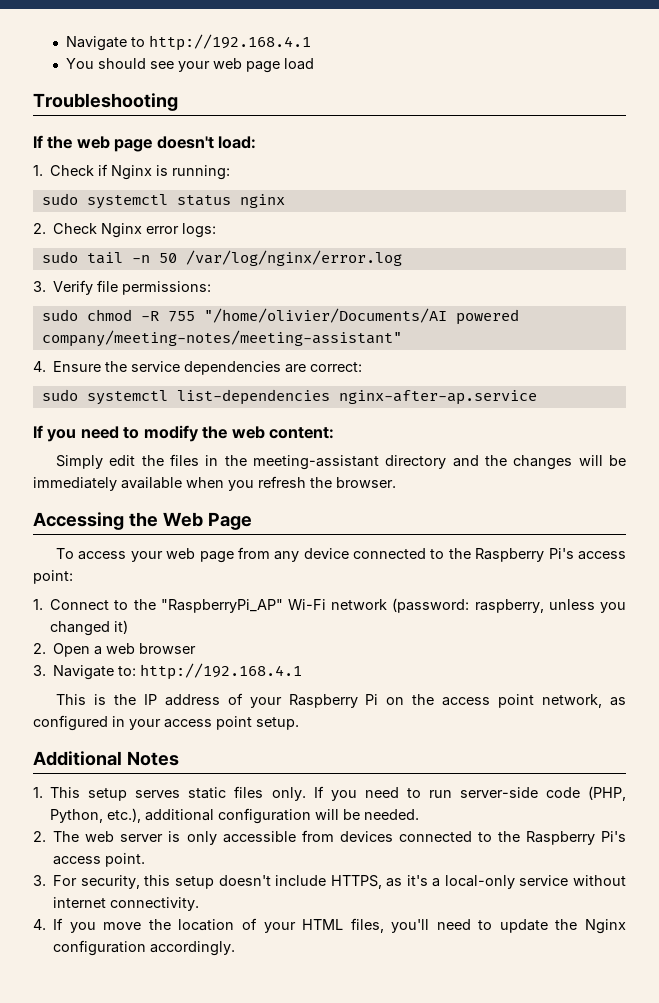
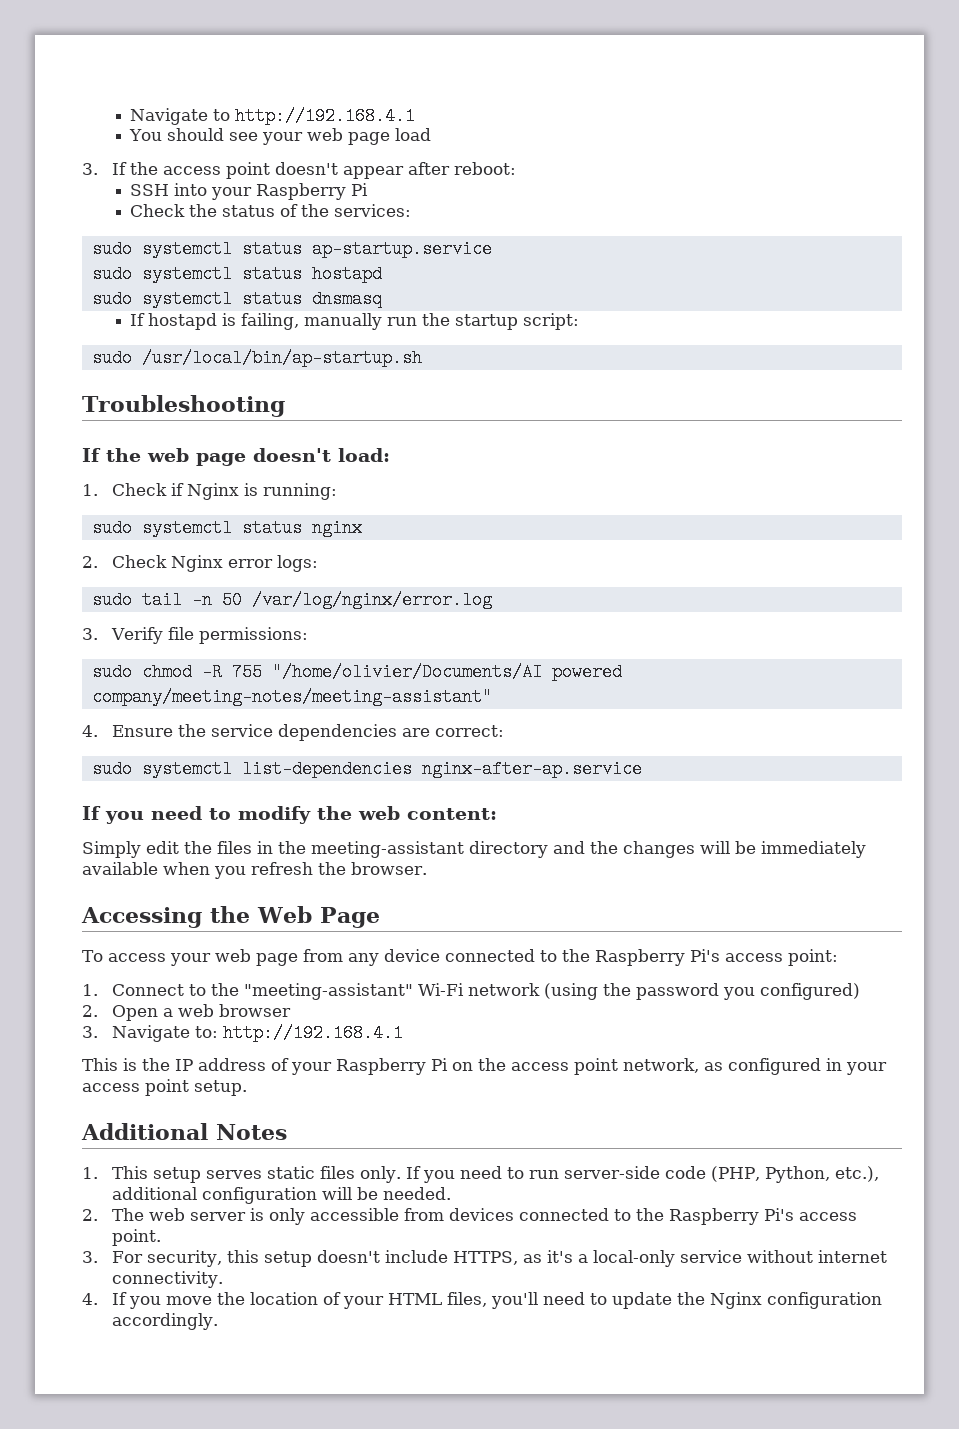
(314, 64) none -> [82,162,517,179] [130,183,369,200] [130,204,412,217] [91,240,492,258] [91,265,382,283] [91,290,382,308] [130,313,580,330] [91,349,422,367] // 3. If the access point doesn't appear after reboot: // SSH into your Raspberry Pi // Check the status of the services: // sudo systemctl status ap-startup.service // sudo systemctl status hostapd // sudo systemctl status dnsmasq // If hostapd is failing, manually run the startup script: // sudo /usr/local/bin/ap-startup.sh
[160,599,283,613] "RaspberryPi_AP" -> [244,983,414,1000] "meeting-assistant"
[392,598,626,613] [50,620,129,636] (password: raspberry, unless you changed it) -> [544,983,861,1000] (using the password you configured)

